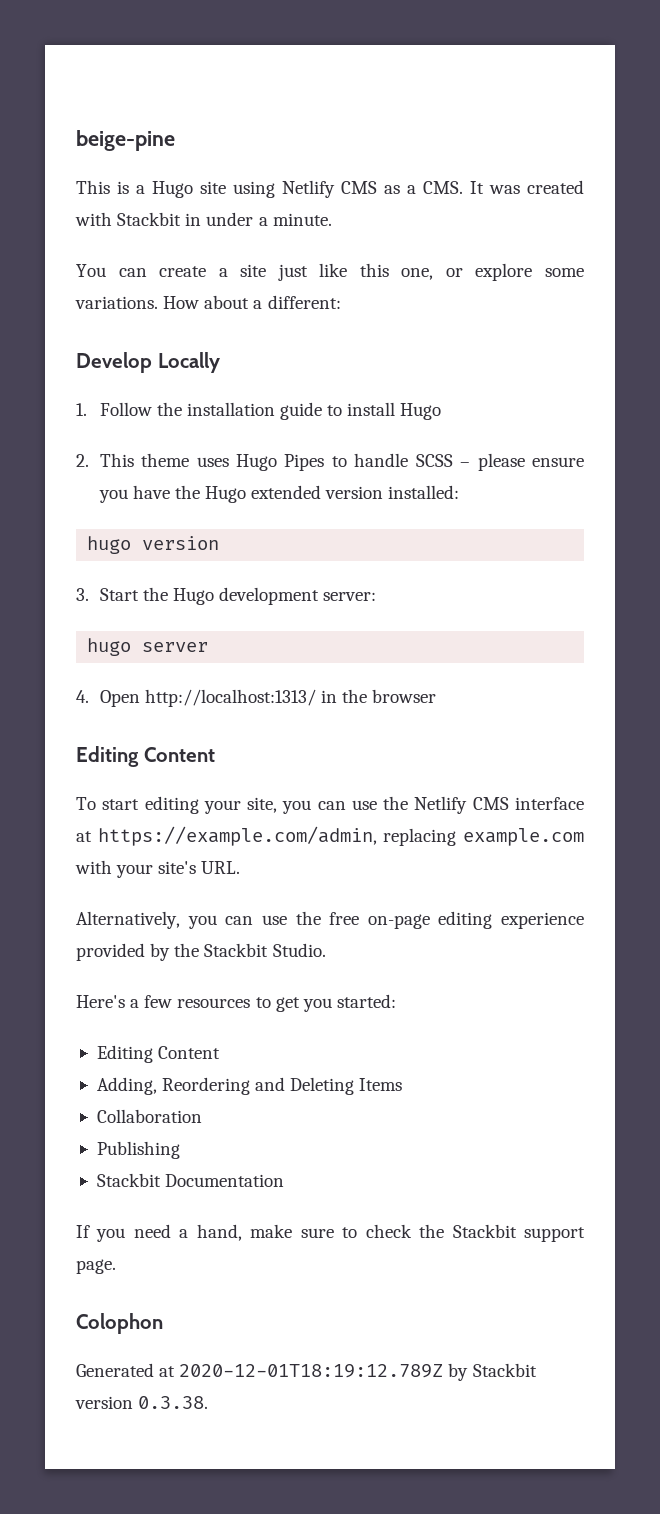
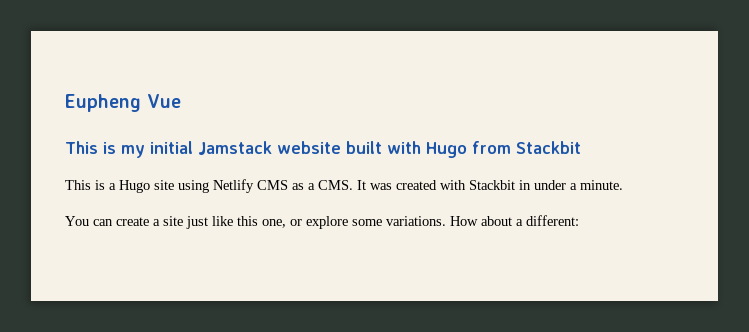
[76,130,175,151] beige-pine -> [65,94,181,112] [65,141,581,158] Eupheng Vue // This is my initial Jamstack website built with Hugo from Stackbit
[76,352,220,373] [76,402,442,420] [76,453,584,471] [98,485,460,503] [87,536,220,554] [76,587,377,605] [87,638,209,656] [76,689,437,707] [76,746,215,767] [76,796,584,814] [76,826,584,846] [75,860,241,878] [76,911,584,929] [76,943,326,961] [76,994,396,1012] [96,1045,221,1063] [96,1077,403,1095] [96,1109,202,1123] [96,1141,180,1159] [96,1173,285,1187] [76,1224,585,1242] [76,1259,116,1274] [76,1313,163,1334] [76,1363,537,1381] [75,1396,209,1409] // Develop Locally // 1. Follow the installation guide to install Hugo // 2. This theme uses Hugo Pipes to handle SCSS – please ensure you have the Hugo extended version installed: // hugo version // 3. Start the Hugo development server: // hugo server // 4. Open http://localhost:1313/ in the browser // Editing Content // To start editing your site, you can use the Netlify CMS interface at https://example.com/admin, replacing example.com with your site's URL. // Alternatively, you can use the free on-page editing experience provided by the Stackbit Studio. // Here's a few resources to get you started: // Editing Content // Adding, Reordering and Deleting Items // Collaboration // Publishing // Stackbit Documentation // If you need a hand, make sure to check the Stackbit support page. // Colophon // Generated at 2020-12-01T18:19:12.789Z by Stackbit version 0.3.38. -> (579, 220) none

